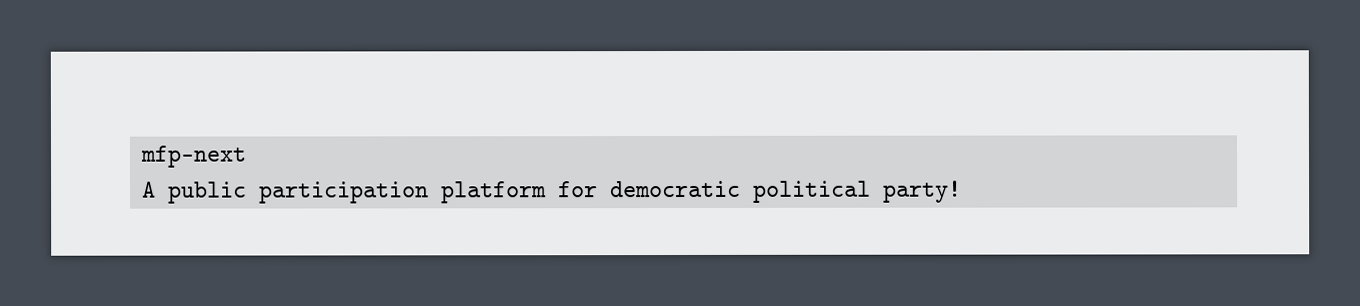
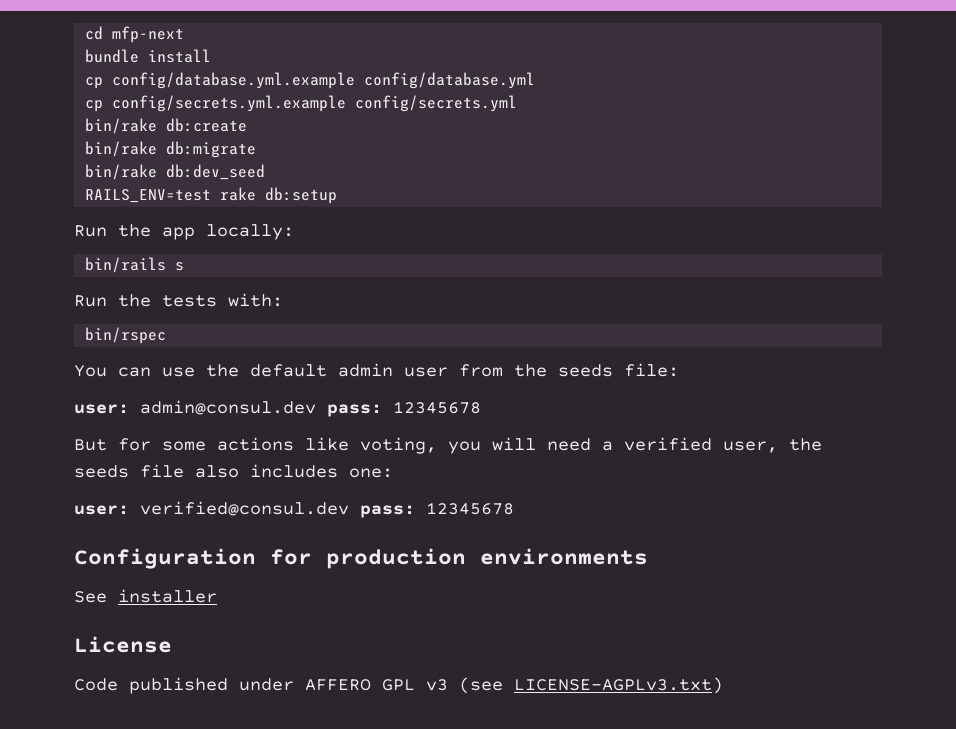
(140, 156) none -> [85,26,104,40] cd
[142,180,963,204] A public participation platform for democratic political party! -> [85,49,212,63] [85,72,536,89] [85,95,518,112] [85,118,248,134] [85,141,257,158] [85,164,266,180] [85,187,338,204] [74,224,294,240] [85,257,185,273] [74,293,283,307] [85,327,167,344] [74,363,679,377] [74,400,481,417] [74,437,822,454] [74,464,393,478] [74,501,514,518] [74,548,648,569] [74,589,217,603] [74,636,172,653] [74,677,723,694] bundle install // cp config/database.yml.example config/database.yml // cp config/secrets.yml.example config/secrets.yml // bin/rake db:create // bin/rake db:migrate // bin/rake db:dev_seed // RAILS_ENV=test rake db:setup // Run the app locally: // bin/rails s // Run the tests with: // bin/rspec // You can use the default admin user from the seeds file: // user: admin@consul.dev pass: 12345678 // But for some actions like voting, you will need a verified user, the seeds file also includes one: // user: verified@consul.dev pass: 12345678 // Configuration for production environments // See installer // License // Code published under AFFERO GPL v3 (see LICENSE-AGPLv3.txt)

